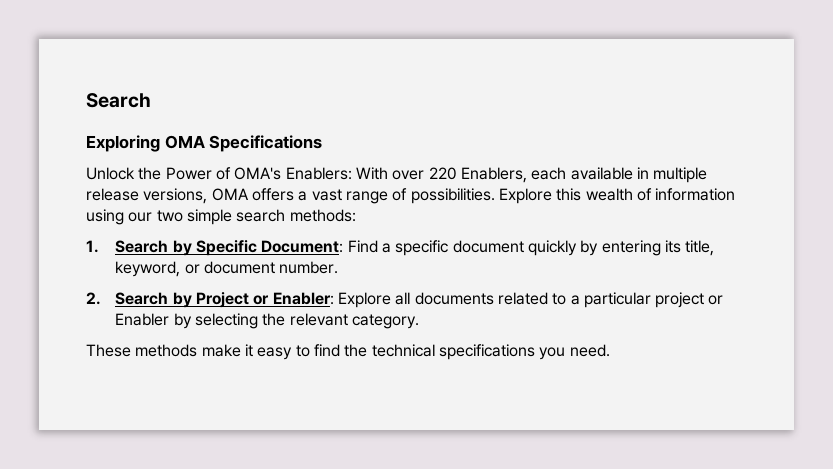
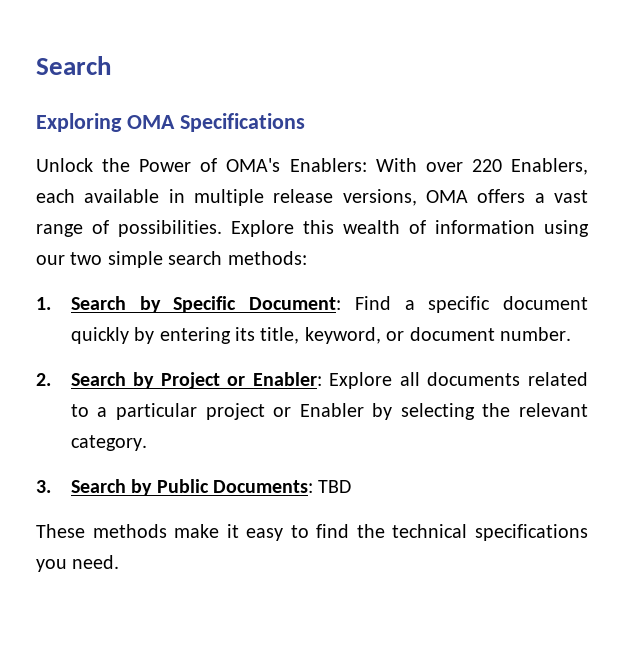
(419, 321) none -> [36,479,352,496] // 3. Search by Public Documents: TBD

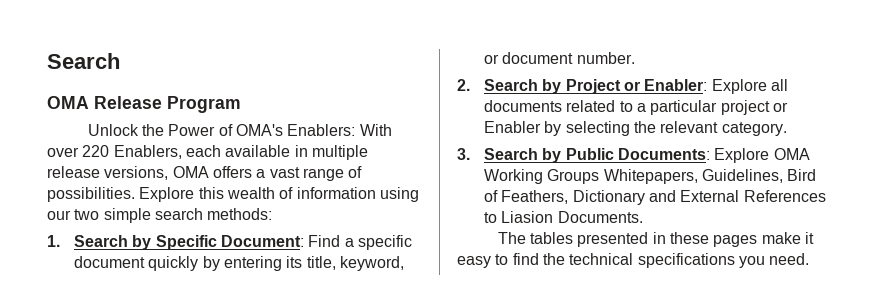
[36,113,305,132] Exploring OMA Specifications -> [47,96,241,113] OMA Release Program
[318,480,352,493] [36,524,167,538] TBD // These methods -> [714,148,810,163] [484,169,817,184] [484,190,826,205] [484,211,643,223] [497,232,758,247] Explore OMA Working Groups Whitepapers, Guidelines, Bird of Feathers, Dictionary and External References to Liasion Documents. // The tables presented in these pages

